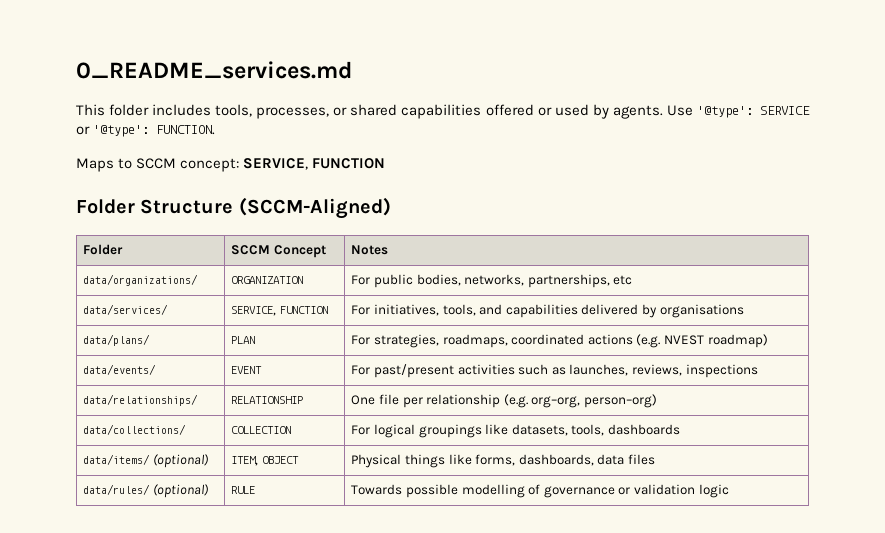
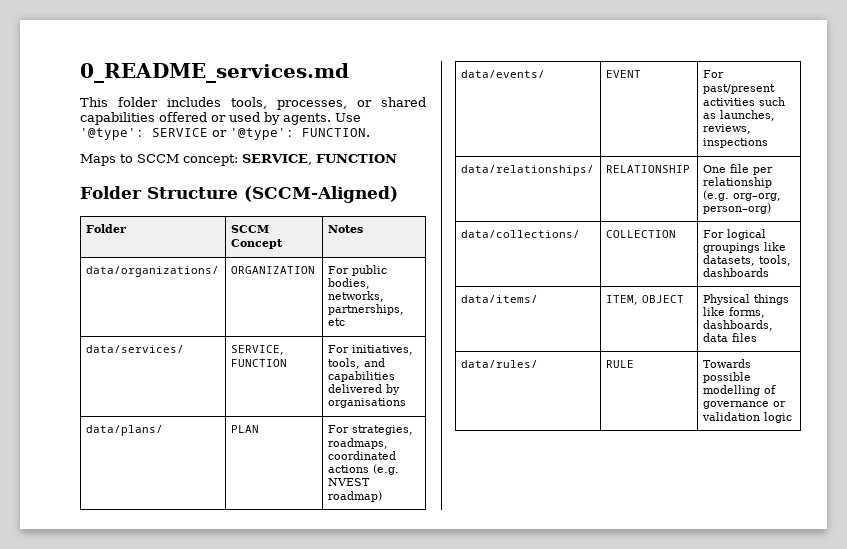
[152,454,209,468] (optional) -> (538, 299) none
[152,484,209,498] (optional) -> (538, 364) none

